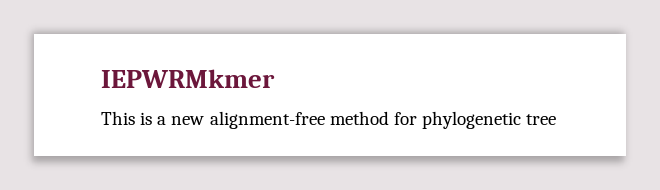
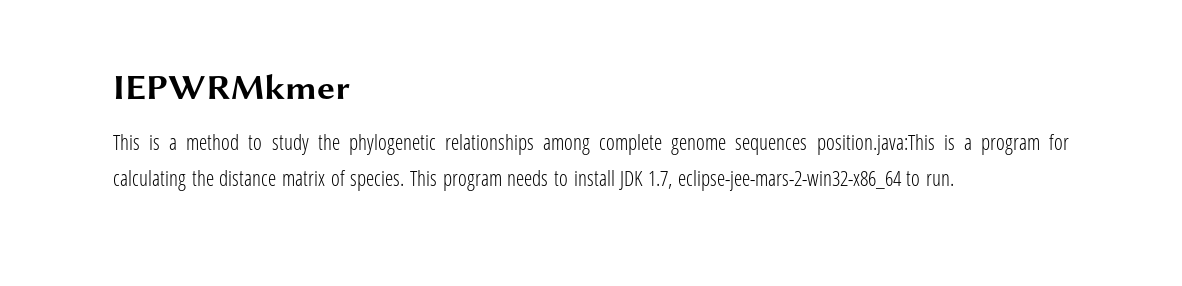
[171,111,557,129] new alignment-free method for phylogenetic tree -> [186,134,1069,155] [113,170,955,191] method to study the phylogenetic relationships among complete genome sequences position.java:This is a program for calculating the distance matrix of species. This program needs to install JDK 1.7, eclipse-jee-mars-2-win32-x86_64 to run.

